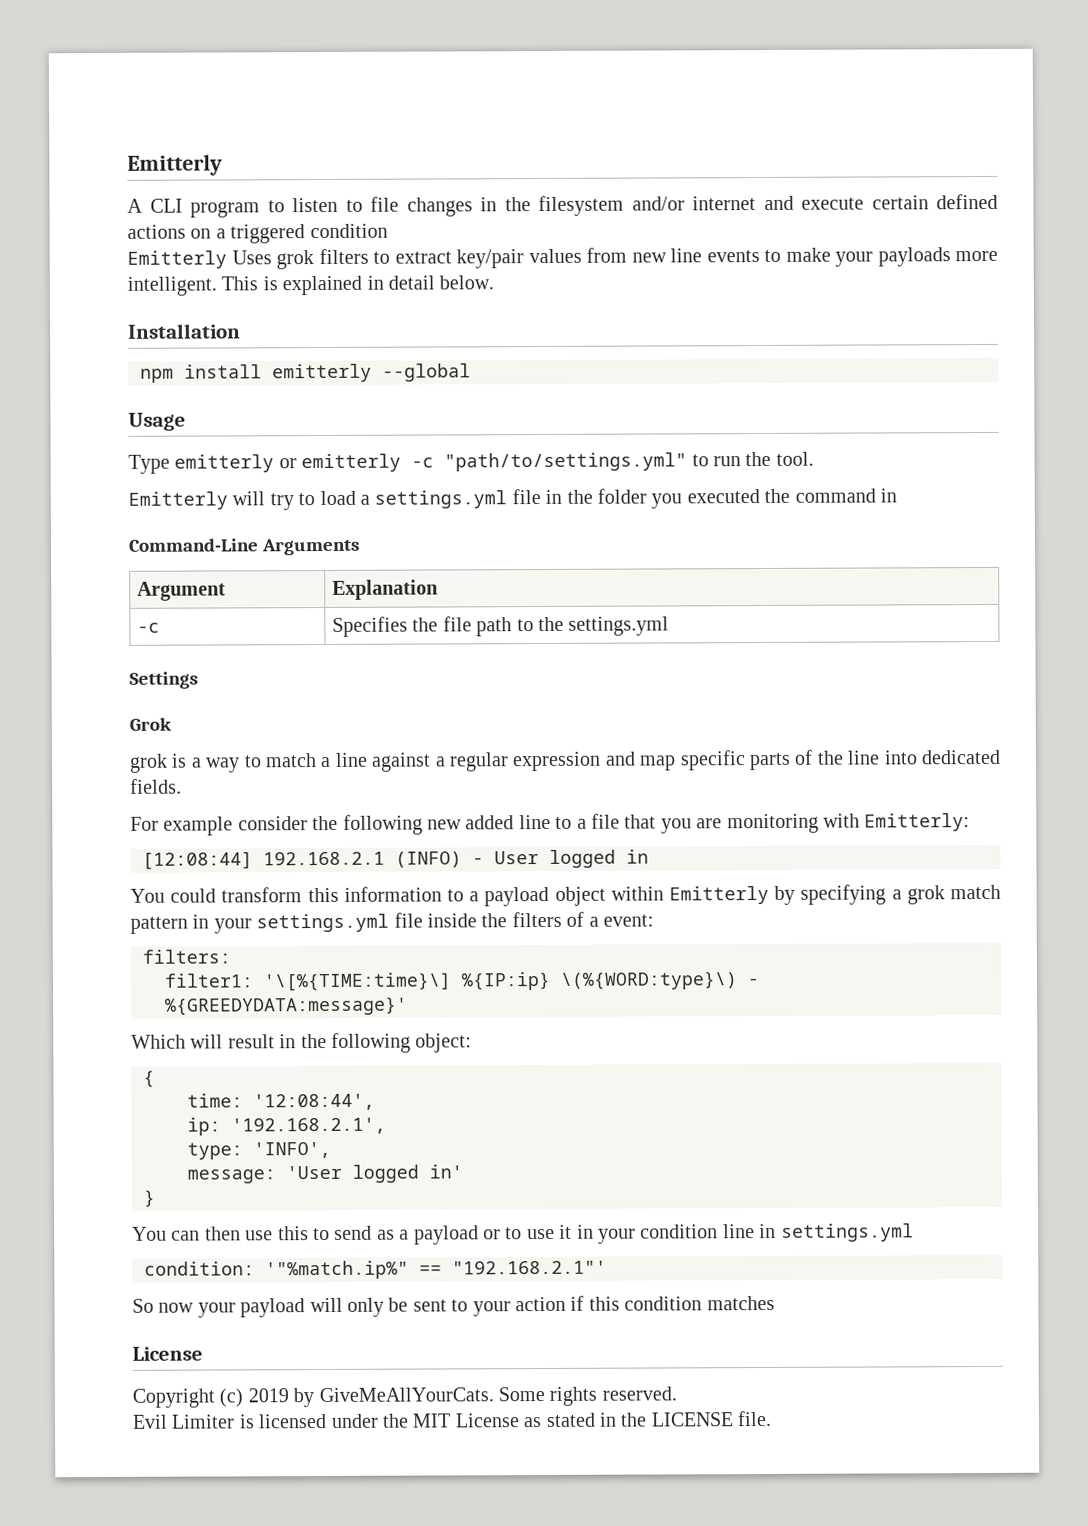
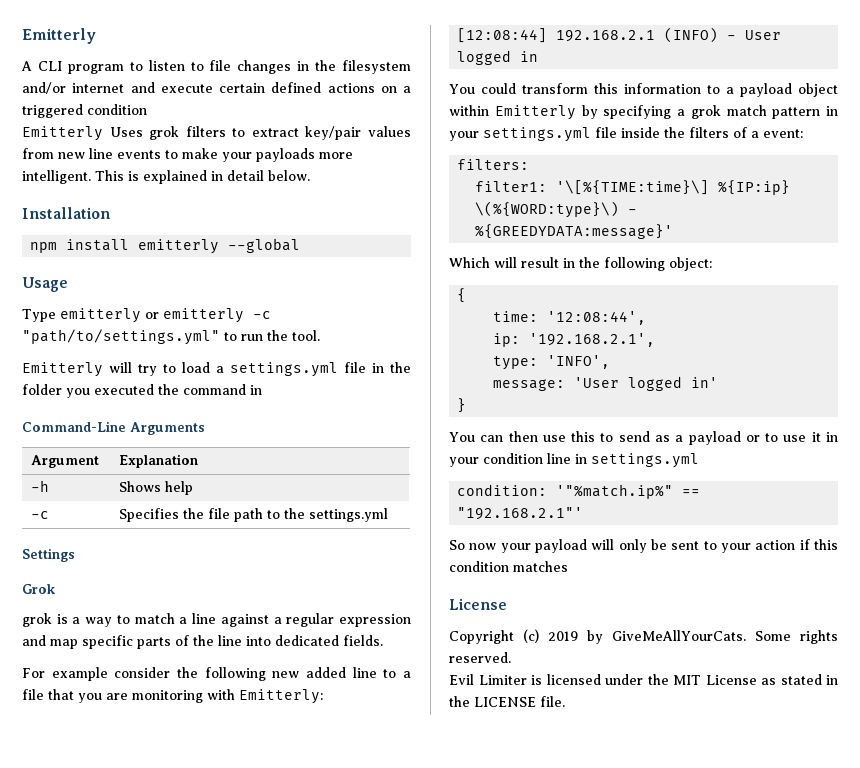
(439, 589) none -> [30,480,49,492] [118,481,193,495] // -h | Shows help

